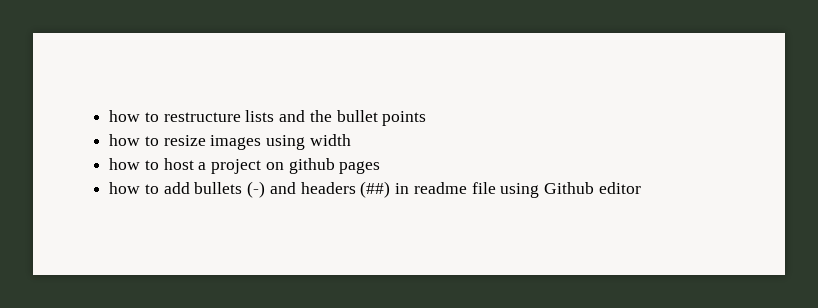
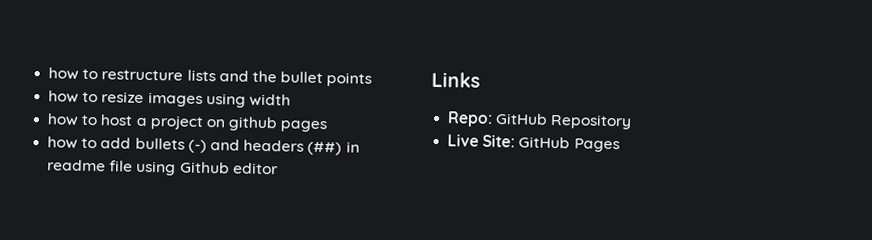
(641, 188) none -> [431,71,480,88] [447,111,633,130] [447,134,620,153] // Links // Repo: GitHub Repository // Live Site: GitHub Pages

